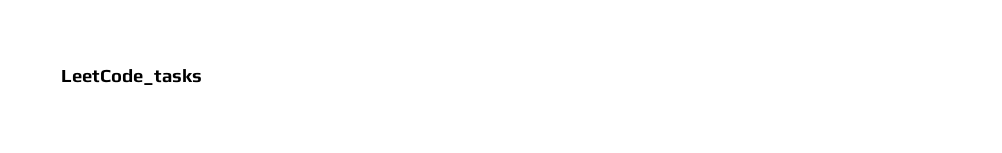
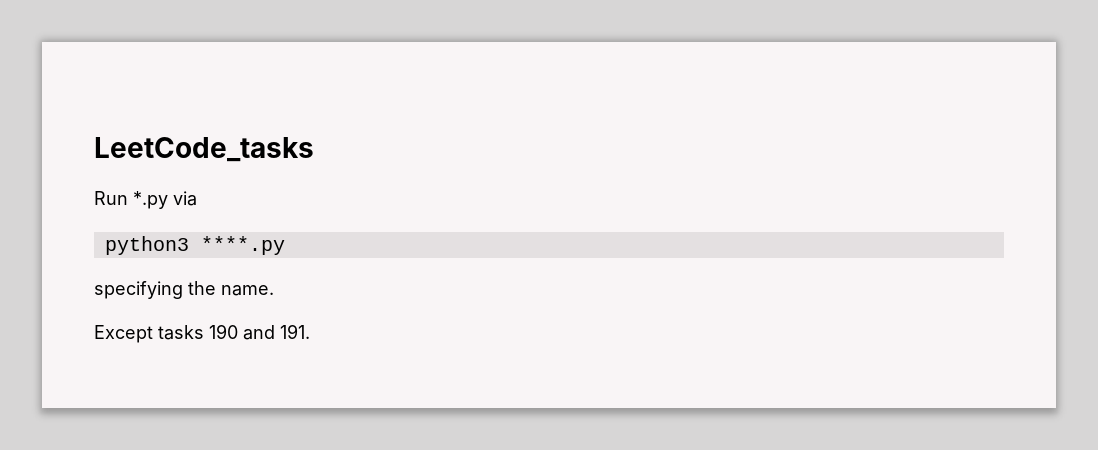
(202, 77) none -> [94,191,197,209] [104,236,285,255] [94,281,274,299] [94,324,310,343] // Run *.py via // python3 ****.py // specifying the name. // Except tasks 190 and 191.

